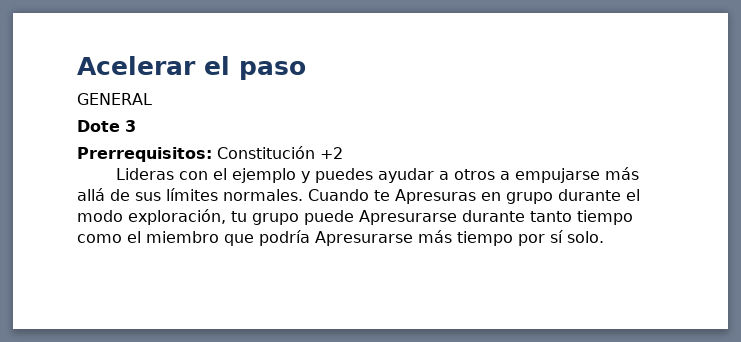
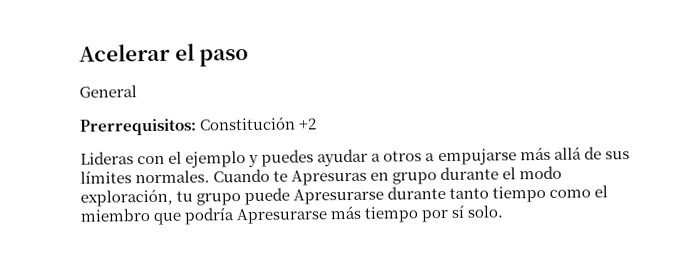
[77,93,152,105] [77,120,136,132] GENERAL // Dote 3 -> [79,85,137,98] General

